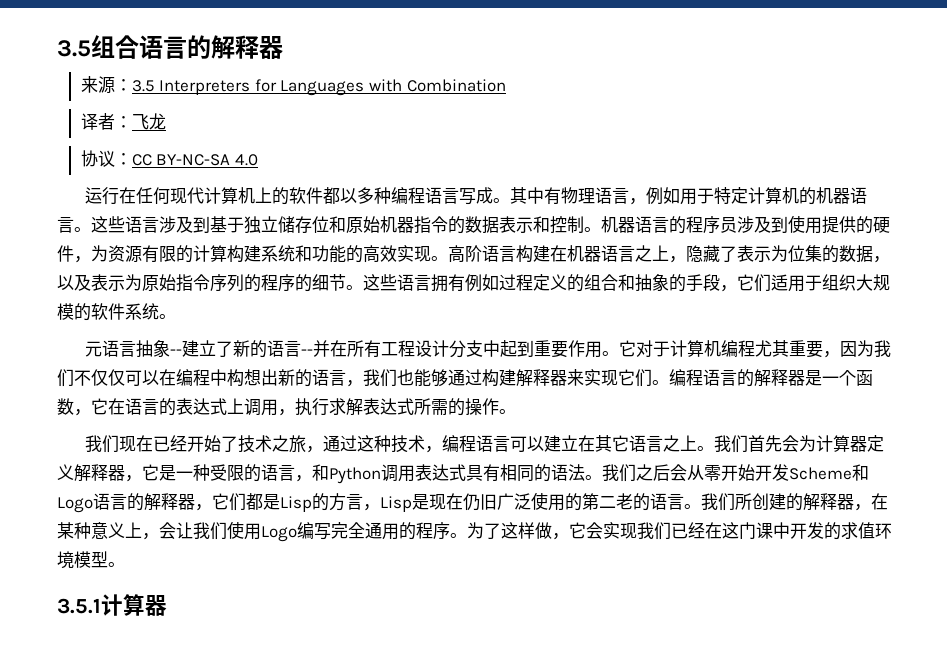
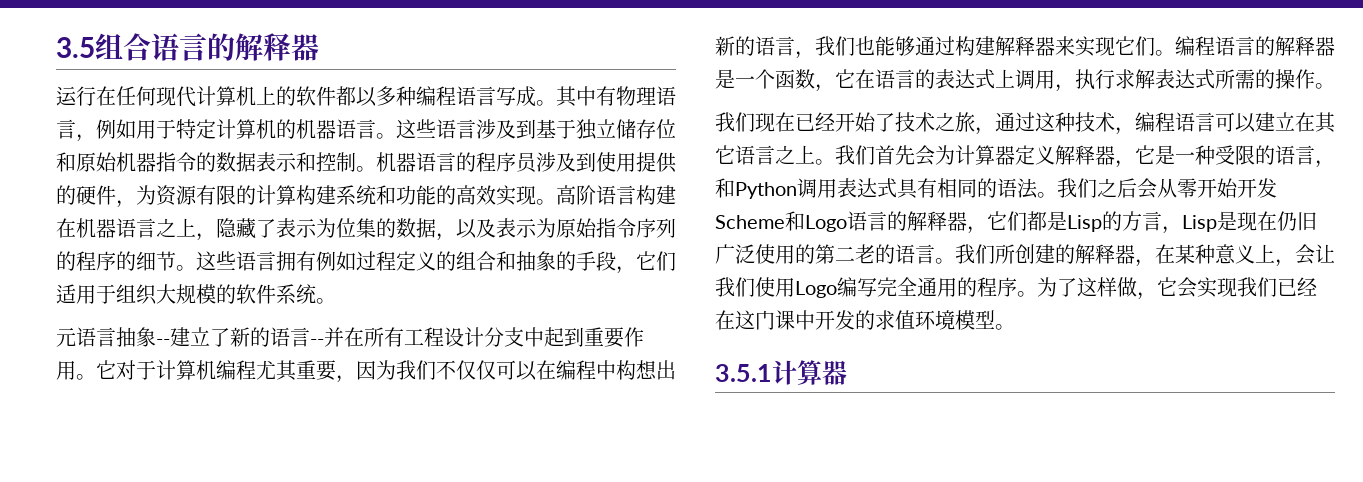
[80,76,506,96] [80,113,166,130] [80,150,258,167] // 来源：3.5 Interpreters for Languages with Combination // 译者：飞龙 // 协议：CC BY-NC-SA 4.0 -> (319, 47) none

